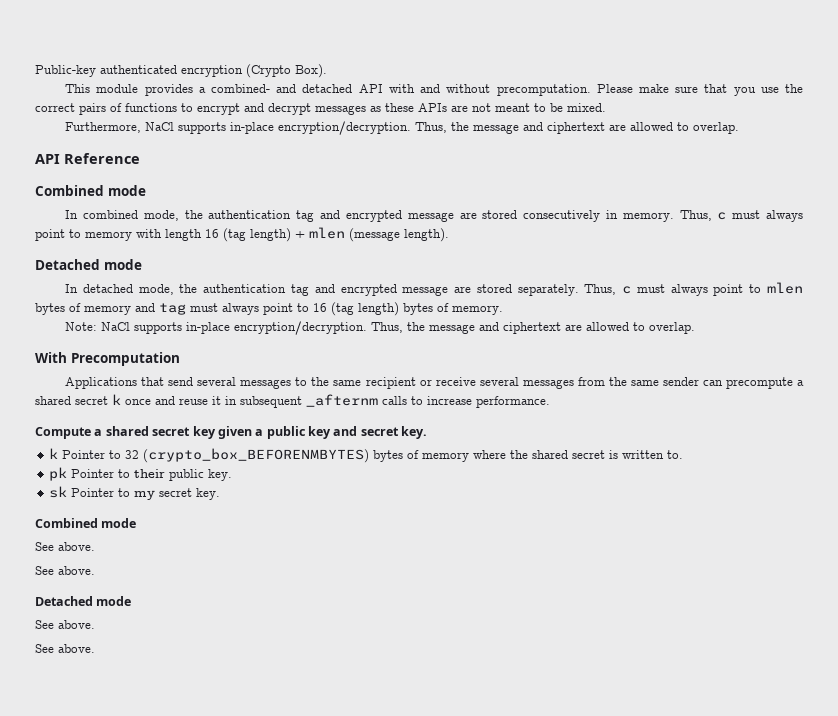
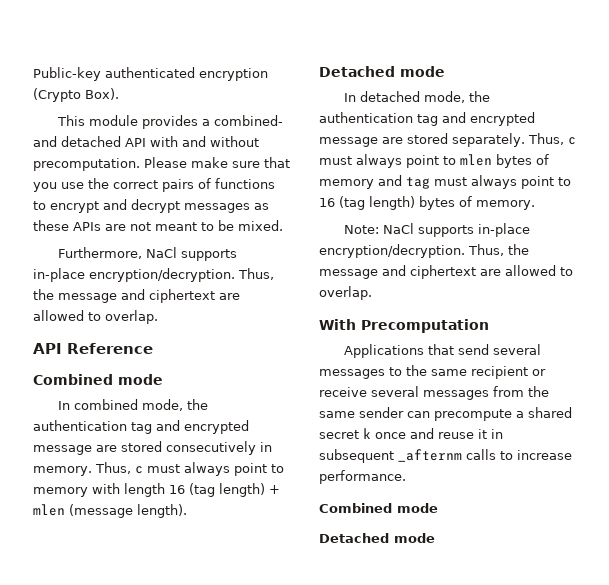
[35,426,428,439] [49,448,684,463] [49,467,233,481] [49,486,221,500] [35,518,137,528] [35,542,95,551] [35,566,95,575] [35,596,132,606] [35,620,95,629] [35,644,95,653] Compute a shared secret key given a public key and secret key. // k Pointer to 32 (crypto_box_BEFORENMBYTES) bytes of memory where the shared secret is written to. // pk Pointer to their public key. // sk Pointer to my secret key. // Combined mode // See above. // See above. // Detached mode // See above. // See above. -> [319,503,438,513] [319,533,435,543] Combined mode // Detached mode

